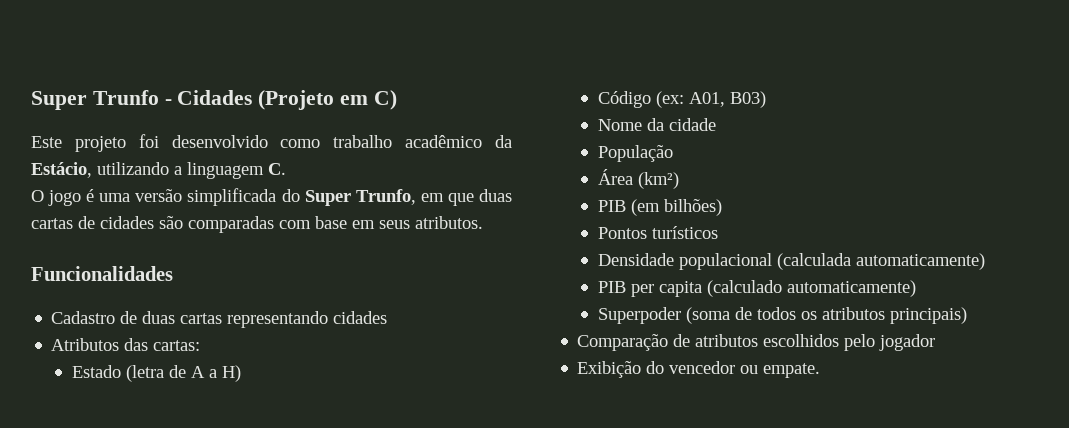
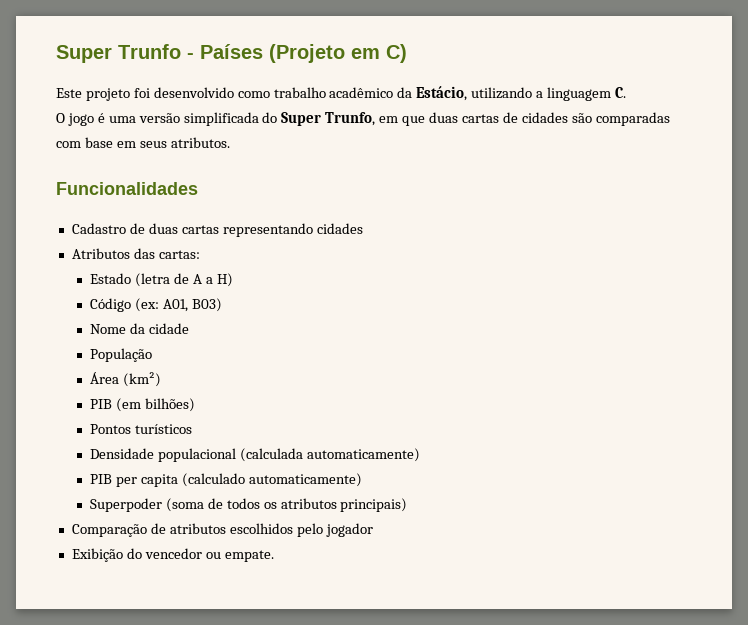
[177,90,253,105] Cidades -> [200,44,263,59] Países

